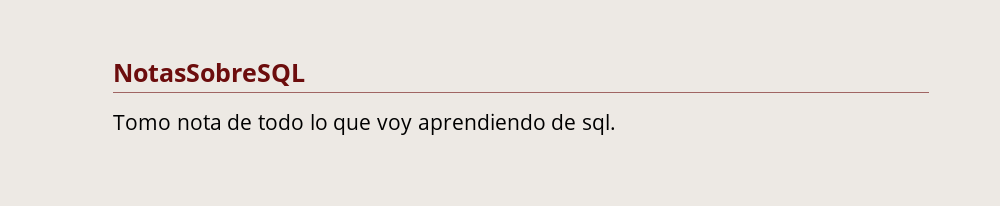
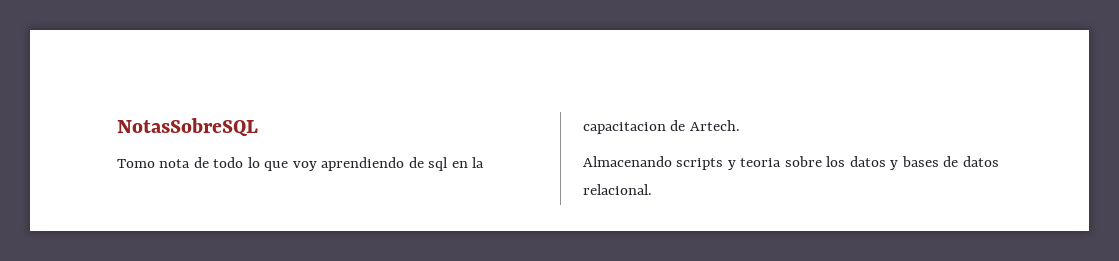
[582,114,617,135] sql. -> [428,157,485,171] [583,120,740,134] [583,156,999,170] [583,184,652,195] sql en la capacitacion de Artech. // Almacenando scripts y teoria sobre los datos y bases de datos relacional.

